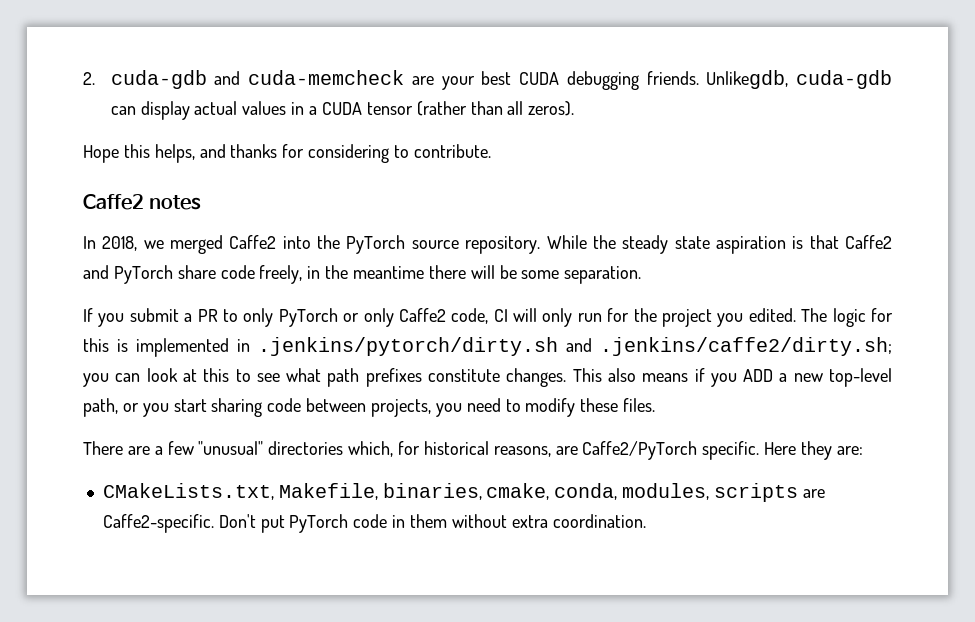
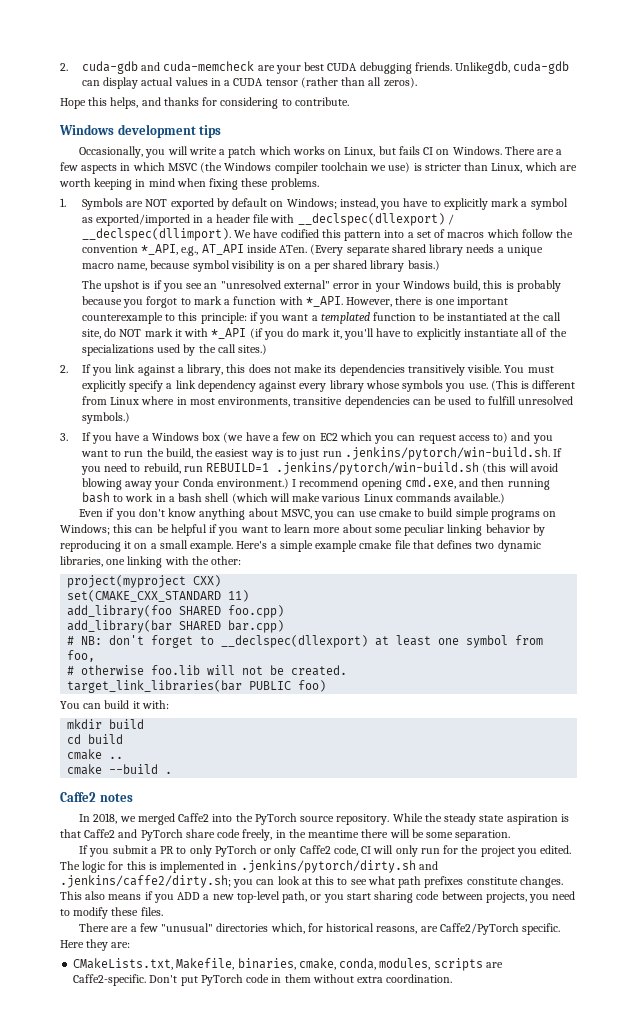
(491, 151) none -> [59,124,222,138] [79,146,563,158] [60,162,577,174] [59,178,319,190] [60,198,568,210] [82,213,454,226] [82,228,574,241] [82,244,543,256] [82,260,440,272] [82,280,561,292] [82,296,509,308] [82,312,561,324] [82,328,567,340] [82,344,268,356] [60,364,554,376] [82,380,576,392] [82,396,574,408] [82,412,131,424] [60,432,553,444] [81,447,563,460] [81,462,558,475] [82,477,550,490] [82,492,506,504] [79,508,557,520] [60,524,545,536] [60,540,541,552] [60,556,242,568] [67,575,222,588] [67,590,250,602] [67,605,285,618] [67,620,285,633] [67,635,544,648] [67,650,96,662] [67,665,348,676] [67,680,327,693] [60,700,169,709] [67,719,145,729] [67,734,124,744] [67,749,124,760] [67,764,173,775] // Windows development tips // Occasionally, you will write a patch which works on Linux, but fails CI on Windows. There are a few aspects in which MSVC (the Windows compiler toolchain we use) is stricter than Linux, which are worth keeping in mind when fixing these problems. // 1. Symbols are NOT exported by default on Windows; instead, you have to explicitly mark a symbol as exported/imported in a header file with __declspec(dllexport) / __declspec(dllimport). We have codified this pattern into a set of macros which follow the convention *_API, e.g., AT_API inside ATen. (Every separate shared library needs a unique macro name, because symbol visibility is on a per shared library basis.) // The upshot is if you see an "unresolved external" error in your Windows build, this is probably because you forgot to mark a function with *_API. However, there is one important counterexample to this principle: if you want a templated function to be instantiated at the call site, do NOT mark it with *_API (if you do mark it, you'll have to explicitly instantiate all of the specializations used by the call sites.) // 2. If you link against a library, this does not make its dependencies transitively visible. You must explicitly specify a link dependency against every library whose symbols you use. (This is different from Linux where in most environments, transitive dependencies can be used to fulfill unresolved symbols.) // 3. If you have a Windows box (we have a few on EC2 which you can request access to) and you want to run the build, the easiest way is to just run .jenkins/pytorch/win-build.sh. If you need to rebuild, run REBUILD=1 .jenkins/pytorch/win-build.sh (this will avoid blowing away your Conda environment.) I recommend opening cmd.exe, and then running bash to work in a bash shell (which will make various Linux commands available.) // Even if you don't know anything about MSVC, you can use cmake to build simple programs on Windows; this can be helpful if you want to learn more about some peculiar linking behavior by reproducing it on a small example. Here's a simple example cmake file that defines two dynamic libraries, one linking with the other: // project(myproject CXX) // set(CMAKE_CXX_STANDARD 11) // add_library(foo SHARED foo.cpp) // add_library(bar SHARED bar.cpp) // # NB: don't forget to __declspec(dllexport) at least one symbol from foo, // # otherwise foo.lib will not be created. // target_link_libraries(bar PUBLIC foo) // You can build it with: // mkdir build // cd build // cmake .. // cmake --build .

